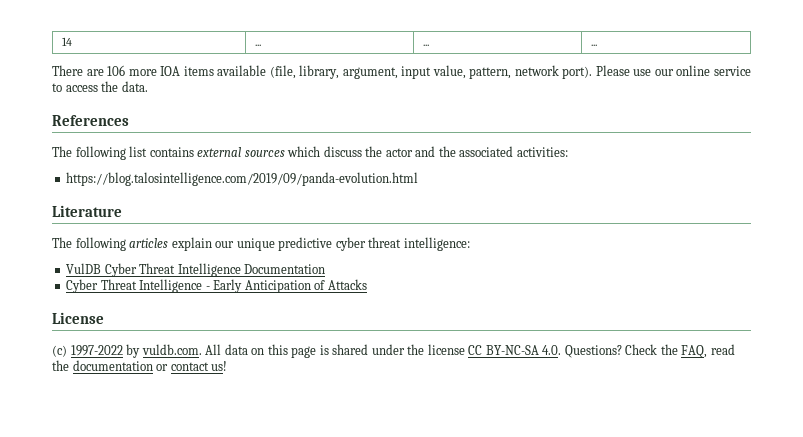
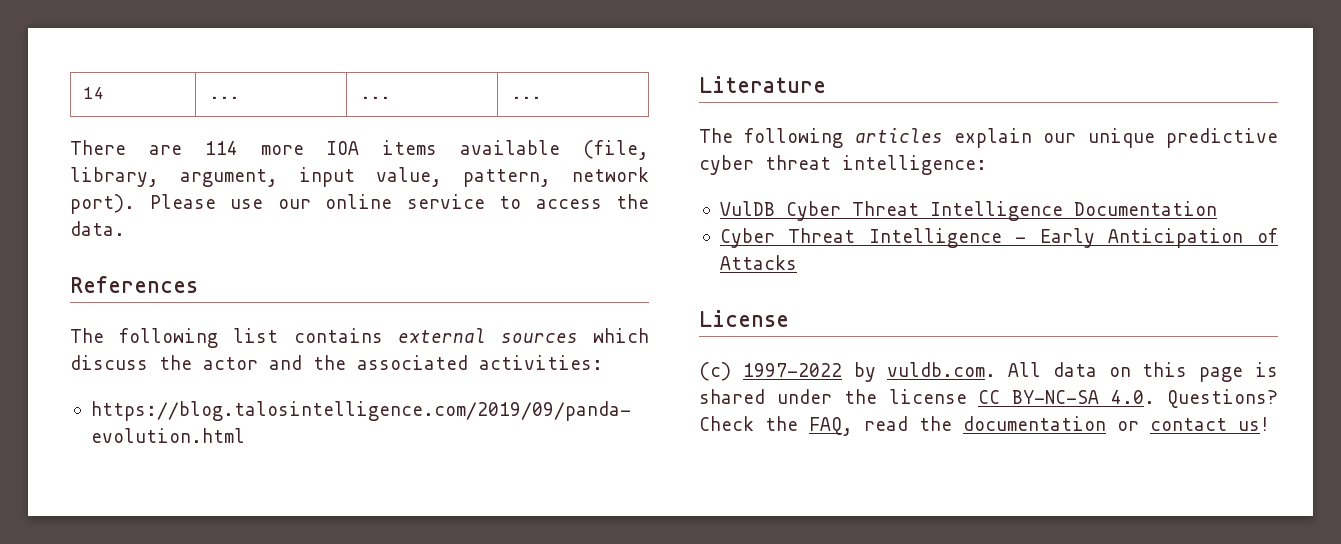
[107,65,126,76] 106 -> [204,141,238,155] 114

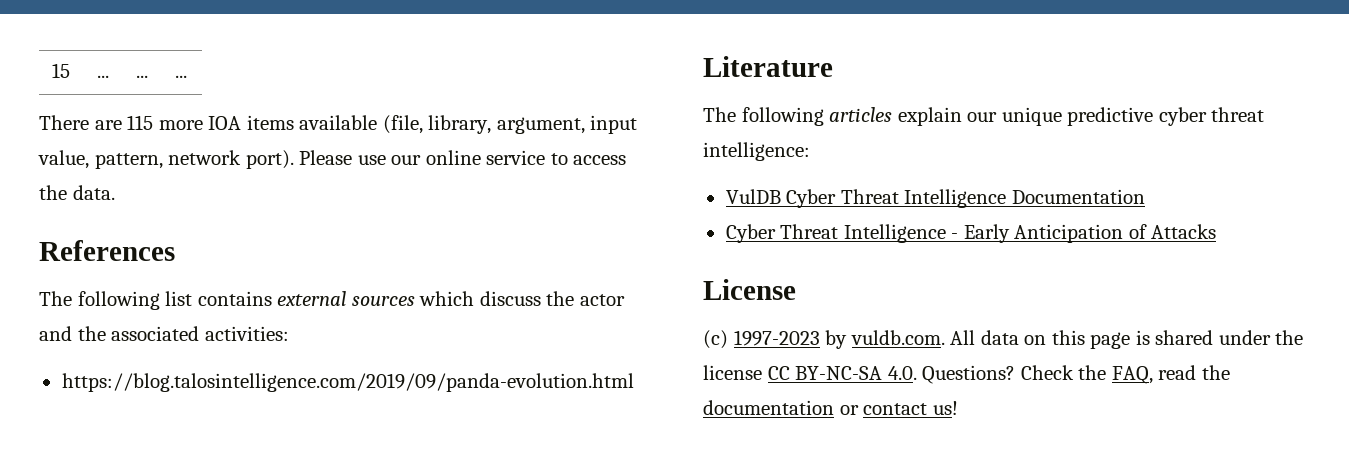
[83,87,104,99] 14 -> [52,63,71,78] 15
[204,141,238,155] 114 -> [127,115,154,130] 115
[742,363,842,377] 1997-2022 -> [733,330,820,346] 1997-2023

